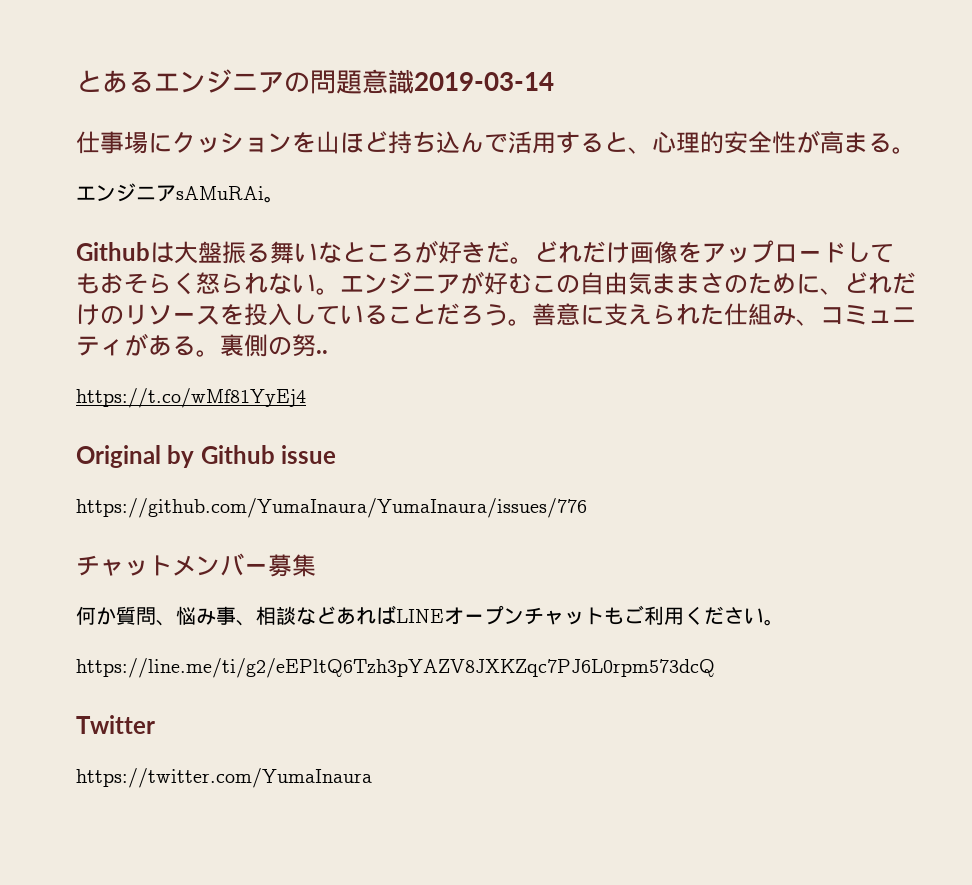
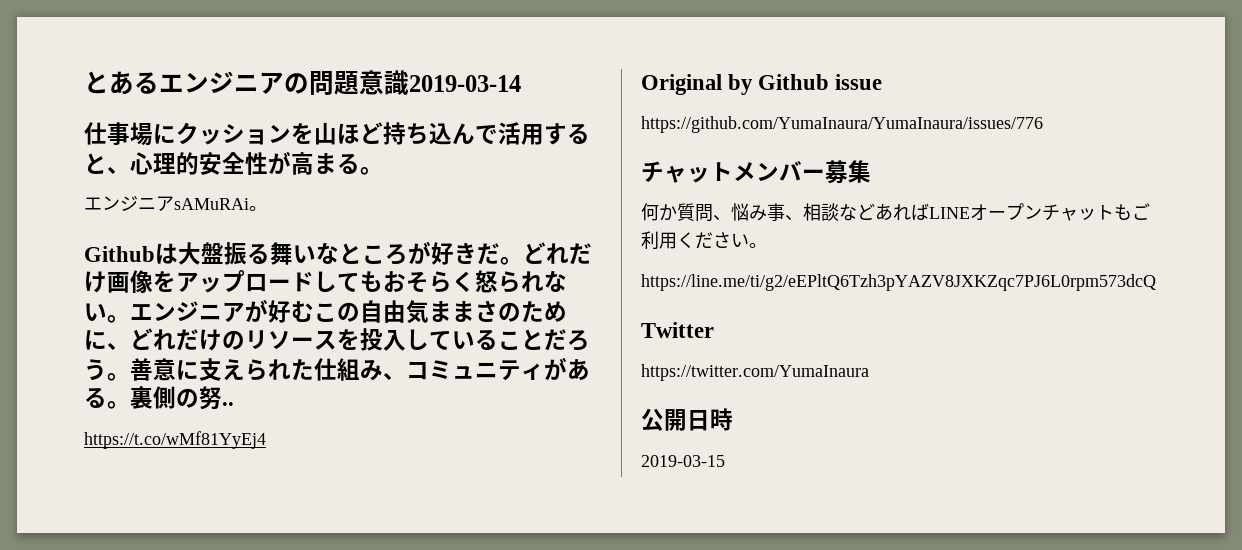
(372, 778) none -> [641,408,733,431] [641,455,725,467] // 公開日時 // 2019-03-15

